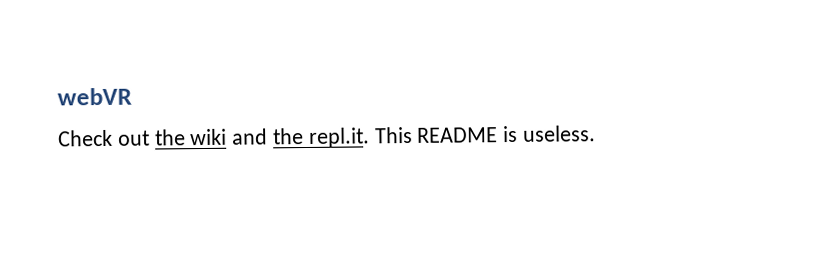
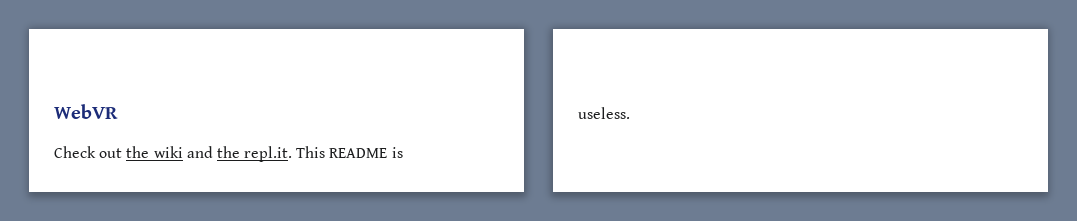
[57,87,132,106] webVR -> [54,104,118,119] WebVR

